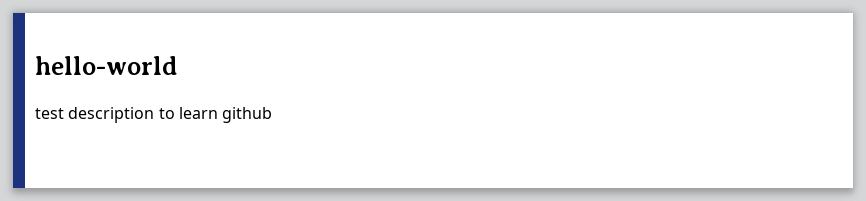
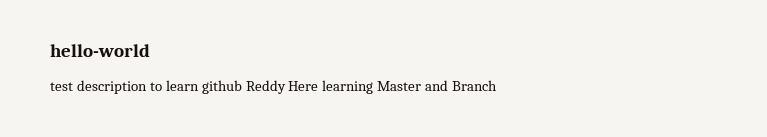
(273, 115) none -> [245,80,498,94] Reddy Here learning Master and Branch

